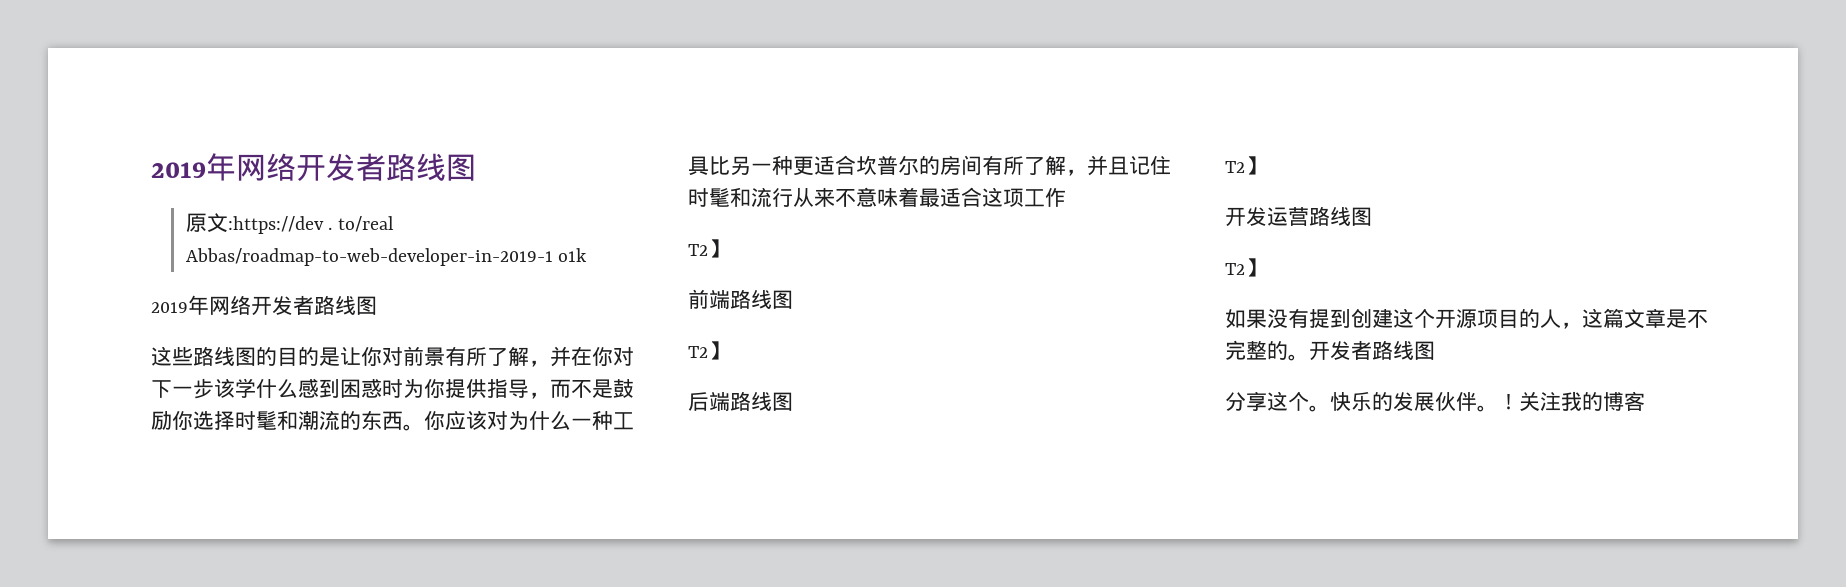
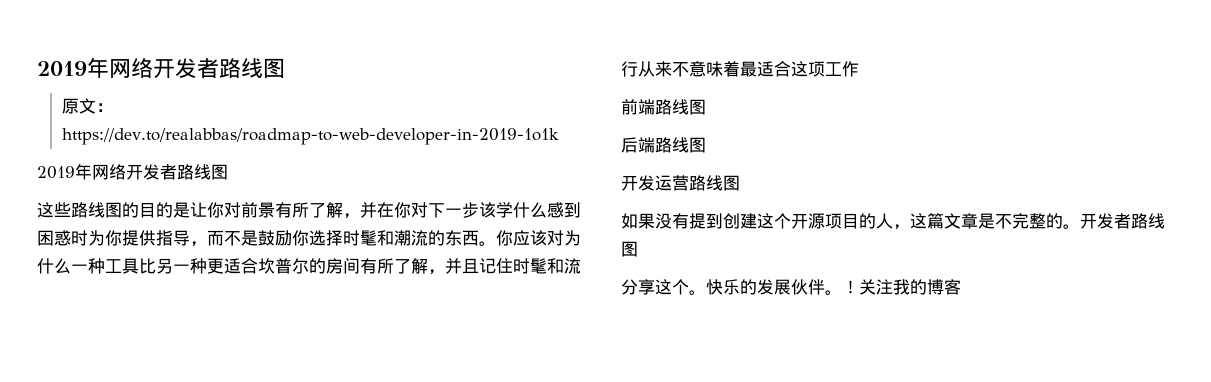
[227,216,394,234] [185,248,588,266] :https://dev . to/real Abbas/roadmap-to-web-developer-in-2019-1 o1k -> [95,103,113,112] [61,128,559,145] ：https://dev.to/realabbas/roadmap-to-web-developer-in-2019-1o1k
[688,239,729,258] // T2】 -> (859, 69) none
[688,341,729,360] // T2】 -> (706, 107) none
[1225,156,1266,175] // T2】 -> (706, 145) none
[1225,258,1266,277] // T2】 -> (740, 183) none

